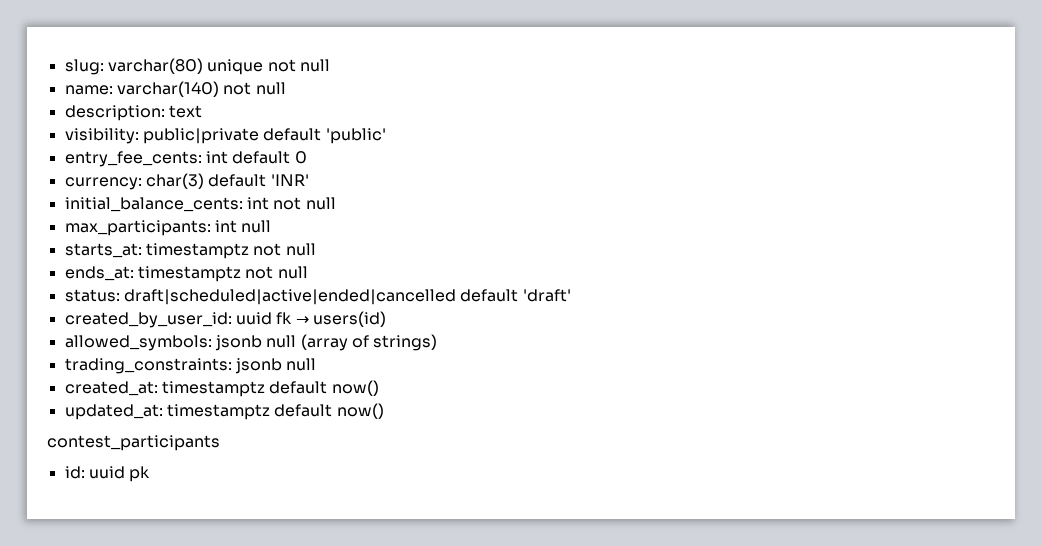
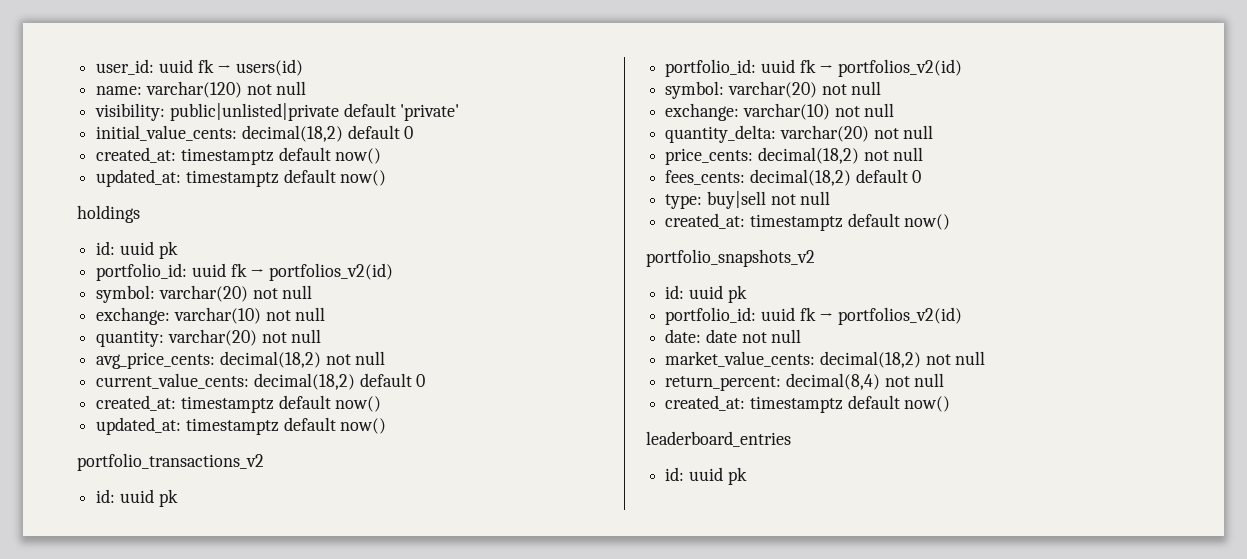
[64,58,330,75] [64,81,286,97] [64,105,202,121] [64,128,386,144] [64,151,307,167] [64,173,309,190] [64,197,336,212] [64,220,272,236] [64,243,316,259] [64,266,308,282] [64,289,571,305] [64,311,386,328] [64,334,438,351] [64,358,317,374] [64,380,379,397] [64,403,384,420] [47,435,220,451] [64,466,151,482] slug: varchar(80) unique not null // name: varchar(140) not null // description: text // visibility: public|private default 'public' // entry_fee_cents: int default 0 // currency: char(3) default 'INR' // initial_balance_cents: int not null // max_participants: int null // starts_at: timestamptz not null // ends_at: timestamptz not null // status: draft|scheduled|active|ended|cancelled default 'draft' // created_by_user_id: uuid fk → users(id) // allowed_symbols: jsonb null (array of strings) // trading_constraints: jsonb null // created_at: timestamptz default now() // updated_at: timestamptz default now() // contest_participants // id: uuid pk -> [96,59,304,76] [96,81,307,98] [95,103,460,121] [96,125,414,142] [96,147,382,165] [96,169,387,187] [77,205,140,223] [96,241,178,259] [96,263,394,281] [96,285,313,303] [96,307,326,325] [96,329,322,347] [96,351,386,369] [96,373,426,390] [96,395,382,413] [96,417,387,435] [77,453,264,471] [96,489,178,507] [665,59,963,77] [665,81,882,99] [665,103,895,121] [665,125,934,143] [665,147,924,165] [665,169,922,186] [665,191,831,209] [665,213,951,231] [646,249,815,267] [665,285,747,303] [665,307,963,325] [665,329,802,343] [665,351,986,368] [665,373,945,391] [665,395,951,413] [646,431,791,447] [665,467,747,485] user_id: uuid fk → users(id) // name: varchar(120) not null // visibility: public|unlisted|private default 'private' // initial_value_cents: decimal(18,2) default 0 // created_at: timestamptz default now() // updated_at: timestamptz default now() // holdings // id: uuid pk // portfolio_id: uuid fk → portfolios_v2(id) // symbol: varchar(20) not null // exchange: varchar(10) not null // quantity: varchar(20) not null // avg_price_cents: decimal(18,2) not null // current_value_cents: decimal(18,2) default 0 // created_at: timestamptz default now() // updated_at: timestamptz default now() // portfolio_transactions_v2 // id: uuid pk // portfolio_id: uuid fk → portfolios_v2(id) // symbol: varchar(20) not null // exchange: varchar(10) not null // quantity_delta: varchar(20) not null // price_cents: decimal(18,2) not null // fees_cents: decimal(18,2) default 0 // type: buy|sell not null // created_at: timestamptz default now() // portfolio_snapshots_v2 // id: uuid pk // portfolio_id: uuid fk → portfolios_v2(id) // date: date not null // market_value_cents: decimal(18,2) not null // return_percent: decimal(8,4) not null // created_at: timestamptz default now() // leaderboard_entries // id: uuid pk

